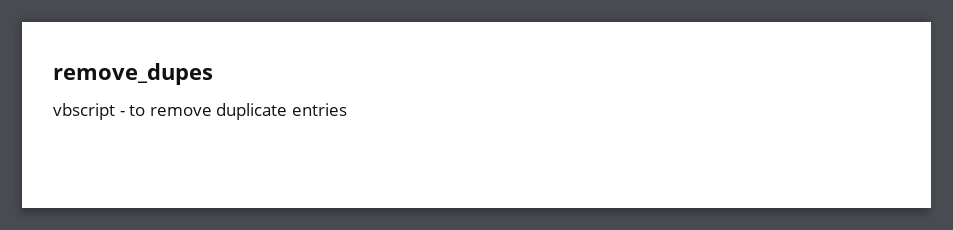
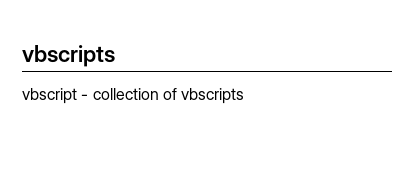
[53,63,213,85] remove_dupes -> [22,45,115,67] vbscripts
[129,103,347,120] to remove duplicate entries -> [92,88,245,104] collection of vbscripts

